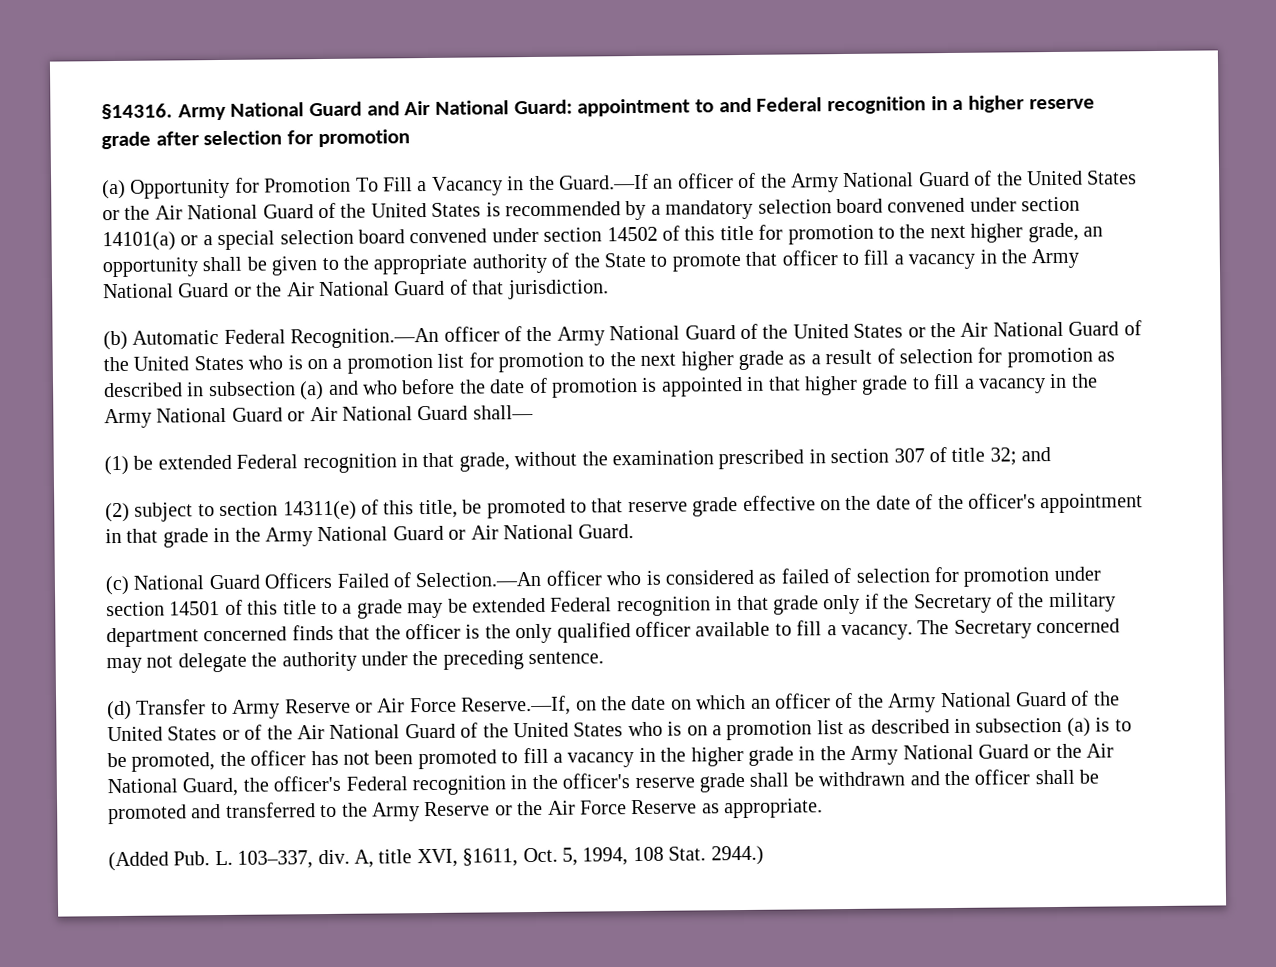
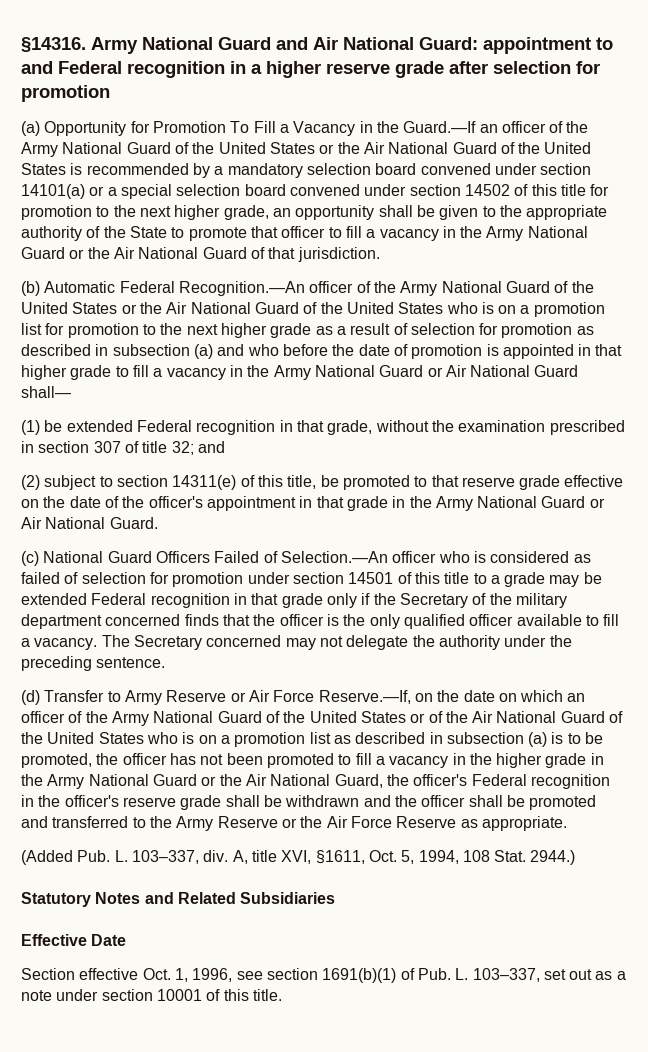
(764, 855) none -> [21,892,336,907] [21,934,127,946] [21,968,626,983] [21,989,282,1001] // Statutory Notes and Related Subsidiaries // Effective Date // Section effective Oct. 1, 1996, see section 1691(b)(1) of Pub. L. 103–337, set out as a note under section 10001 of this title.

